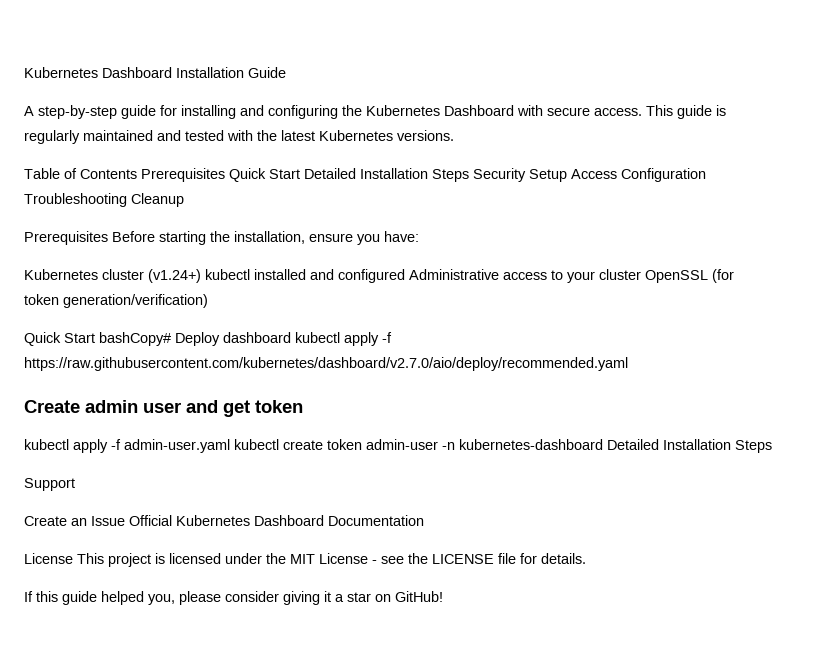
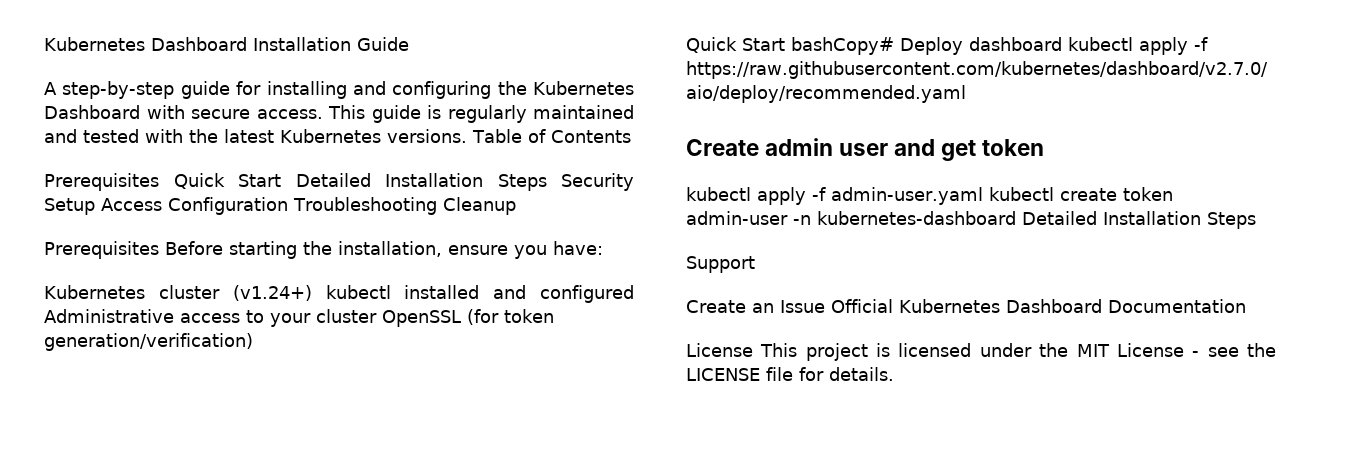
(454, 135) // -> (467, 136) none
(137, 174) none -> (631, 136) //
[24,591,443,605] // If this guide helped you, please consider giving it a star on GitHub! -> (894, 374) none

